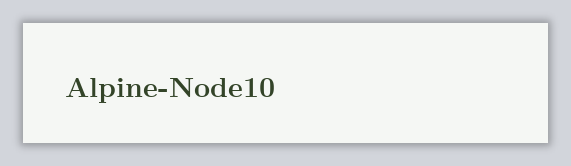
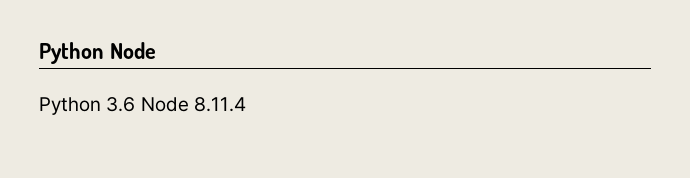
[65,78,275,103] Alpine-Node10 -> [39,42,156,64] [39,97,246,115] Python Node // Python 3.6 Node 8.11.4

